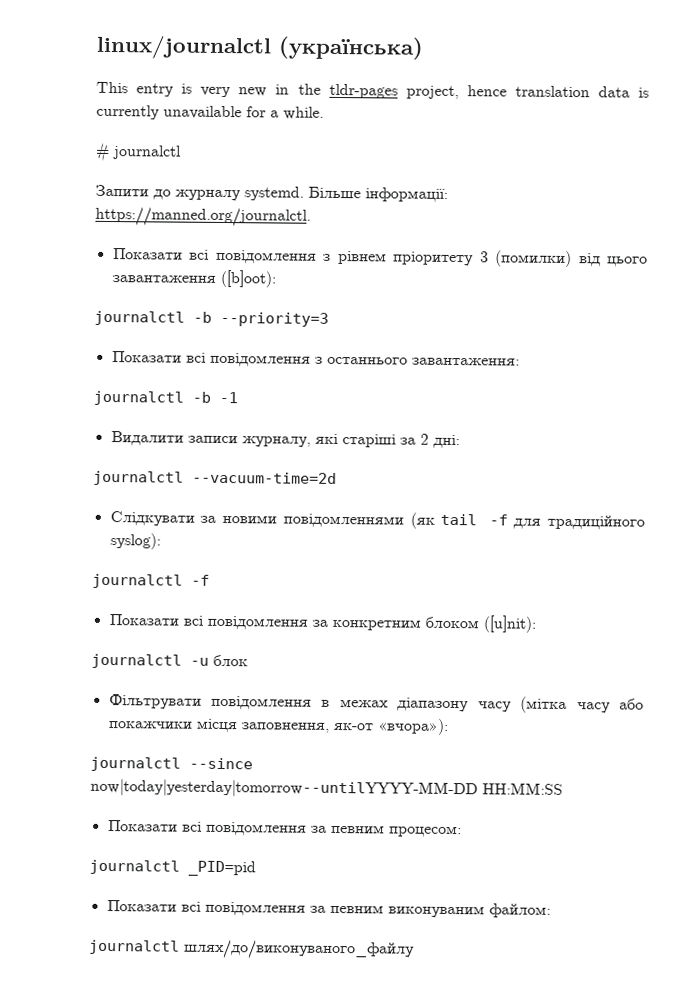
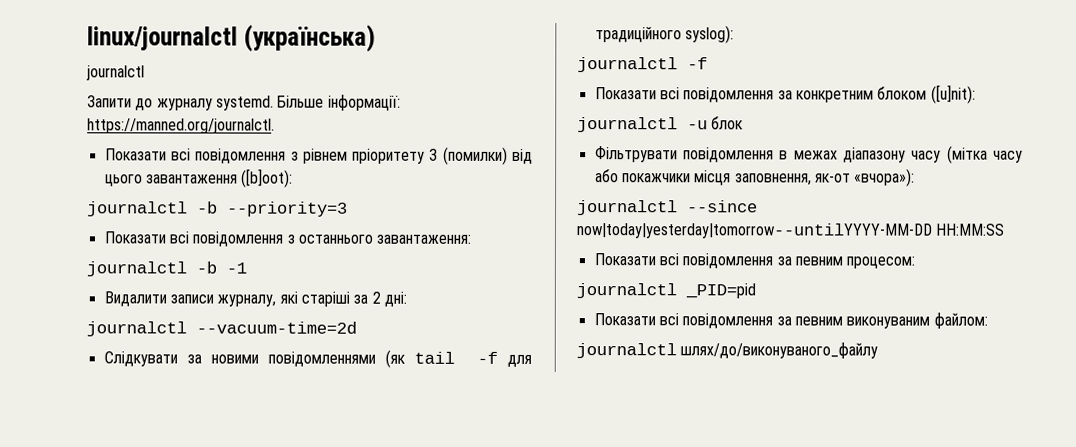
[96,81,649,100] [96,104,324,120] [95,141,110,162] This entry is very new in the tldr-pages project, hence translation data is currently unavailable for a while. // # -> (376, 38) none

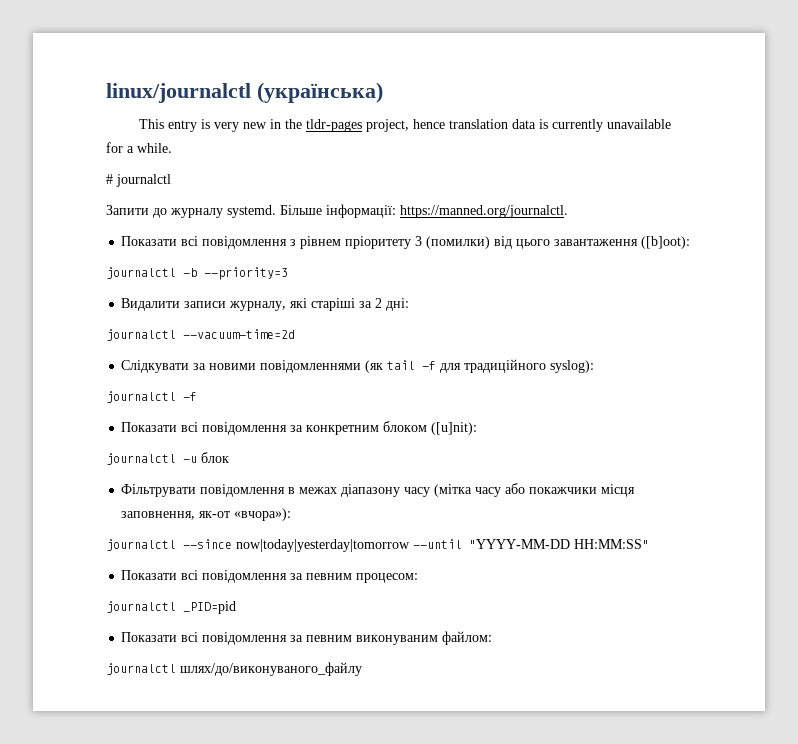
(376, 38) none -> [139,119,672,132] [106,142,172,153] [106,174,113,184] This entry is very new in the tldr-pages project, hence translation data is currently unavailable for a while. // #
[103,231,472,247] [86,261,247,277] // Показати всі повідомлення з останнього завантаження: // journalctl -b -1 -> (288, 273) none
[576,223,1006,239] now|today|yesterday|tomorrow--untilYYYY-MM-DD HH:MM:SS -> [236,539,649,552] now|today|yesterday|tomorrow --until "YYYY-MM-DD HH:MM:SS"

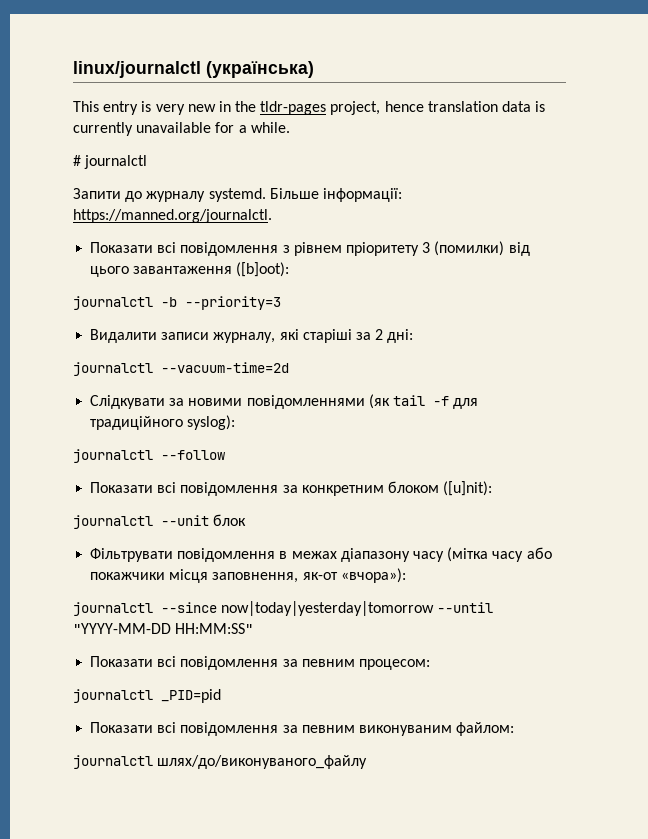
[183,392,197,401] -f -> [161,450,225,460] --follow
[183,456,197,463] -u -> [161,515,209,526] --unit

